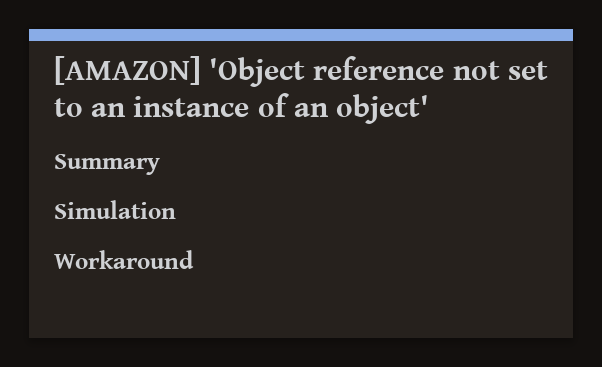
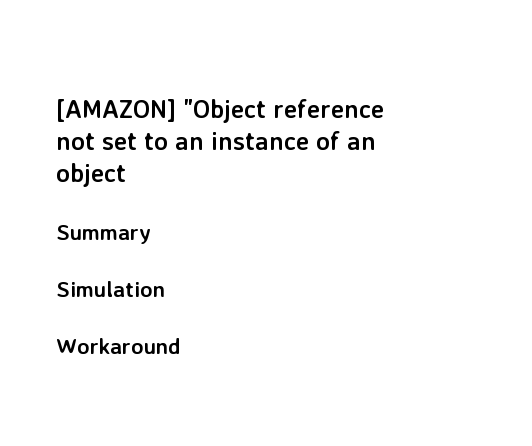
[209,57,306,87] 'Object -> [183,99,266,123] "Object
[336,94,430,124] object' -> [56,163,126,187] object

